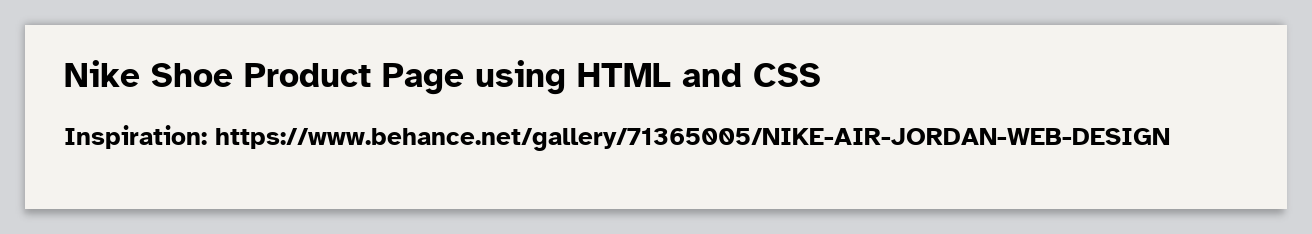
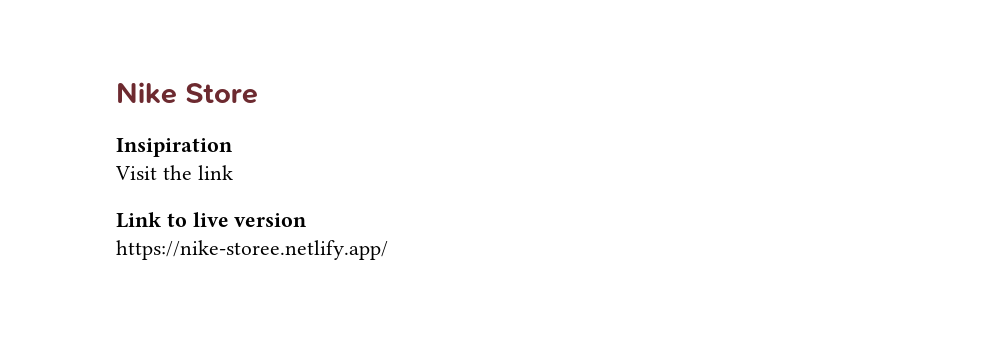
[151,60,821,95] [64,125,1170,151] Shoe Product Page using HTML and CSS // Inspiration: https://www.behance.net/gallery/71365005/NIKE-AIR-JORDAN-WEB-DESIGN -> [185,83,258,104] [116,138,233,157] [115,165,233,180] [116,212,308,228] [116,240,388,260] Store // Insipiration // Visit the link // Link to live version // https://nike-storee.netlify.app/

